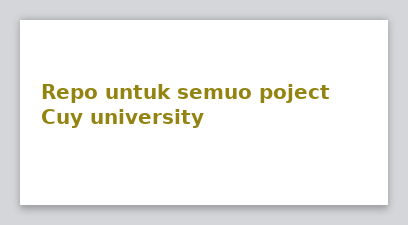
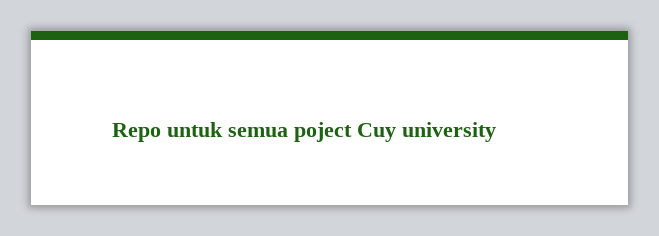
[177,88,252,99] semuo -> [228,127,288,137] semua

